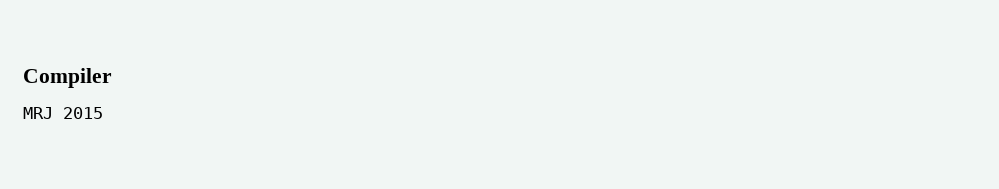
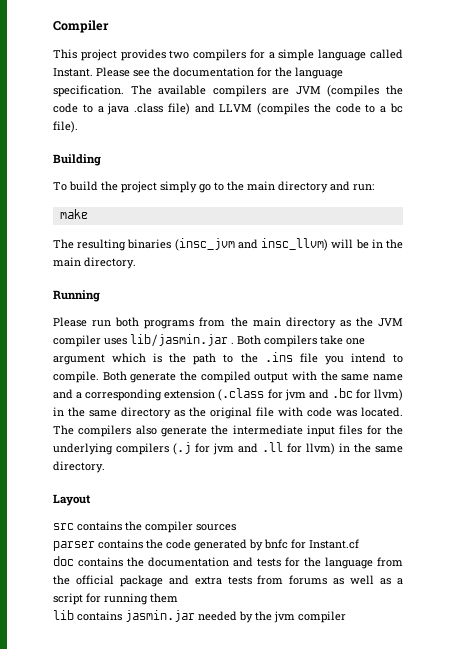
[23,107,103,119] MRJ 2015 -> [53,49,403,61] [53,67,343,79] [53,85,403,97] [53,103,404,115] [53,121,78,133] [53,154,101,166] [53,181,374,193] [59,209,88,219] [53,238,404,251] [53,257,136,269] [53,290,100,302] [53,317,404,329] [53,334,365,347] [53,352,403,365] [53,371,404,383] [53,388,404,401] [53,407,403,419] [53,425,403,437] [53,442,403,455] [53,461,105,473] [53,494,91,506] [53,521,236,533] [53,539,359,551] [53,556,403,569] [53,575,404,587] [53,593,178,605] [53,610,346,623] This project provides two compilers for a simple language called Instant. Please see the documentation for the language specification. The available compilers are JVM (compiles the code to a java .class file) and LLVM (compiles the code to a bc file). // Building // To build the project simply go to the main directory and run: // make // The resulting binaries (insc_jvm and insc_llvm) will be in the main directory. // Running // Please run both programs from the main directory as the JVM compiler uses lib/jasmin.jar . Both compilers take one argument which is the path to the .ins file you intend to compile. Both generate the compiled output with the same name and a corresponding extension (.class for jvm and .bc for llvm) in the same directory as the original file with code was located. The compilers also generate the intermediate input files for the underlying compilers (.j for jvm and .ll for llvm) in the same directory. // Layout // src contains the compiler sources // parser contains the code generated by bnfc for Instant.cf // doc contains the documentation and tests for the language from the official package and extra tests from forums as well as a script for running them // lib contains jasmin.jar needed by the jvm compiler

